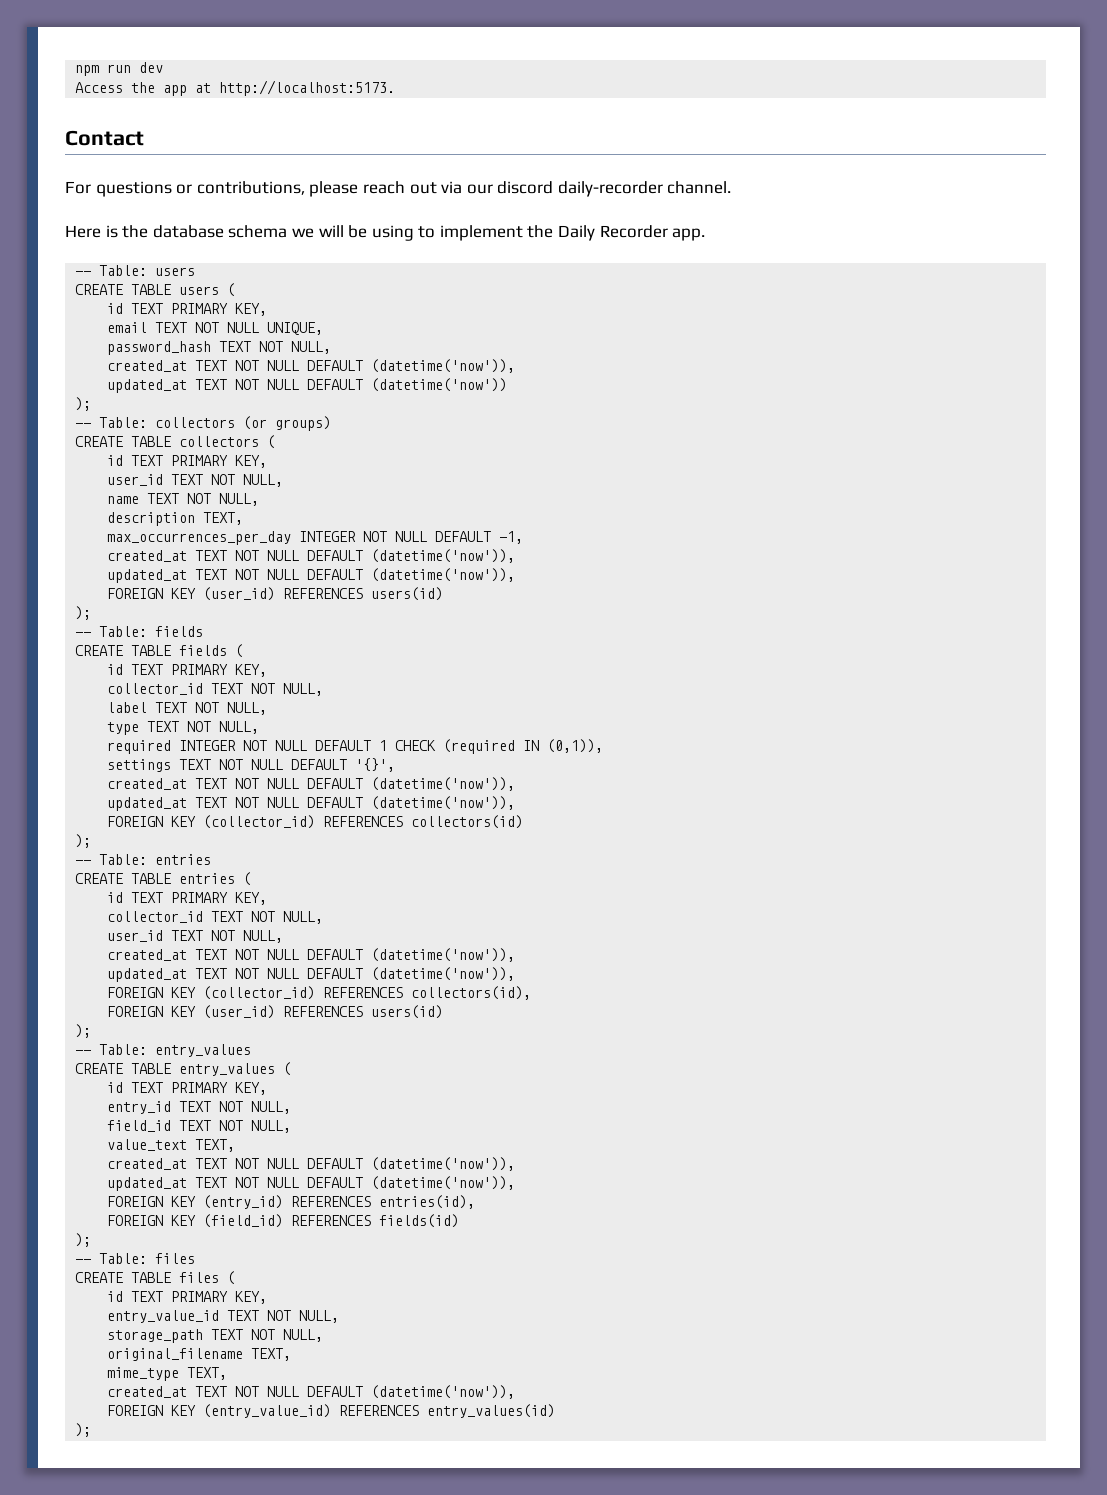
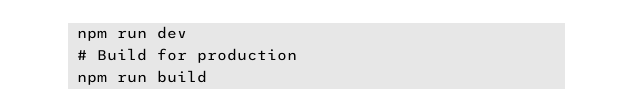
[75,80,396,96] [65,130,144,146] [65,181,732,197] [65,225,706,241] [75,265,196,276] [75,283,236,297] [107,303,268,316] [107,322,324,335] [107,341,332,355] [107,359,516,373] [107,378,508,393] [75,397,92,411] [75,416,332,431] [75,435,276,449] [107,455,268,468] [107,474,284,487] [107,493,260,506] [107,512,244,526] [107,531,524,545] [107,549,516,563] [107,568,516,583] [107,587,444,601] [75,606,92,620] [75,626,204,637] [75,644,244,658] [107,664,268,677] [107,683,324,696] [107,702,268,715] [107,721,260,735] [107,739,604,754] [107,758,396,772] [107,777,516,791] [107,796,516,811] [107,815,524,829] [75,834,92,848] [75,854,212,865] [75,872,252,886] [107,892,268,905] [107,911,324,924] [107,930,284,943] [107,948,516,962] [107,967,516,982] [107,986,532,1000] [107,1005,444,1019] [75,1024,92,1038] [75,1044,252,1057] [75,1062,292,1076] [107,1082,268,1095] [107,1101,292,1114] [107,1120,292,1133] [107,1139,236,1152] [107,1157,516,1171] [107,1176,516,1191] [107,1195,476,1209] [107,1214,460,1228] [75,1233,92,1247] [75,1253,196,1264] [75,1271,236,1285] [107,1291,268,1304] [107,1310,340,1323] [107,1329,324,1343] [107,1348,292,1361] [107,1367,228,1381] [107,1385,516,1399] [107,1404,556,1418] [75,1423,92,1437] Access the app at http://localhost:5173. // Contact // For questions or contributions, please reach out via our discord daily-recorder channel. // Here is the database schema we will be using to implement the Daily Recorder app. // -- Table: users // CREATE TABLE users ( // id TEXT PRIMARY KEY, // email TEXT NOT NULL UNIQUE, // password_hash TEXT NOT NULL, // created_at TEXT NOT NULL DEFAULT (datetime('now')), // updated_at TEXT NOT NULL DEFAULT (datetime('now')) // ); // -- Table: collectors (or groups) // CREATE TABLE collectors ( // id TEXT PRIMARY KEY, // user_id TEXT NOT NULL, // name TEXT NOT NULL, // description TEXT, // max_occurrences_per_day INTEGER NOT NULL DEFAULT -1, // created_at TEXT NOT NULL DEFAULT (datetime('now')), // updated_at TEXT NOT NULL DEFAULT (datetime('now')), // FOREIGN KEY (user_id) REFERENCES users(id) // ); // -- Table: fields // CREATE TABLE fields ( // id TEXT PRIMARY KEY, // collector_id TEXT NOT NULL, // label TEXT NOT NULL, // type TEXT NOT NULL, // required INTEGER NOT NULL DEFAULT 1 CHECK (required IN (0,1)), // settings TEXT NOT NULL DEFAULT '{}', // created_at TEXT NOT NULL DEFAULT (datetime('now')), // updated_at TEXT NOT NULL DEFAULT (datetime('now')), // FOREIGN KEY (collector_id) REFERENCES collectors(id) // ); // -- Table: entries // CREATE TABLE entries ( // id TEXT PRIMARY KEY, // collector_id TEXT NOT NULL, // user_id TEXT NOT NULL, // created_at TEXT NOT NULL DEFAULT (datetime('now')), // updated_at TEXT NOT NULL DEFAULT (datetime('now')), // FOREIGN KEY (collector_id) REFERENCES collectors(id), // FOREIGN KEY (user_id) REFERENCES users(id) // ); // -- Table: entry_values // CREATE TABLE entry_values ( // id TEXT PRIMARY KEY, // entry_id TEXT NOT NULL, // field_id TEXT NOT NULL, // value_text TEXT, // created_at TEXT NOT NULL DEFAULT (datetime('now')), // updated_at TEXT NOT NULL DEFAULT (datetime('now')), // FOREIGN KEY (entry_id) REFERENCES entries(id), // FOREIGN KEY (field_id) REFERENCES fields(id) // ); // -- Table: files // CREATE TABLE files ( // id TEXT PRIMARY KEY, // entry_value_id TEXT NOT NULL, // storage_path TEXT NOT NULL, // original_filename TEXT, // mime_type TEXT, // created_at TEXT NOT NULL DEFAULT (datetime('now')), // FOREIGN KEY (entry_value_id) REFERENCES entry_values(id) // ); -> [76,48,297,63] [76,70,207,85] # Build for production // npm run build

